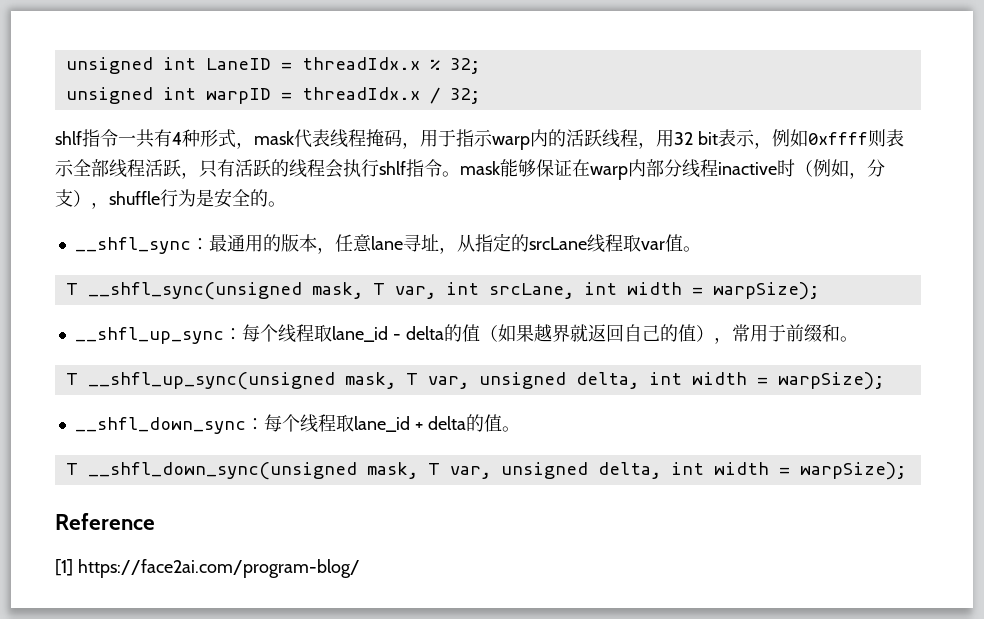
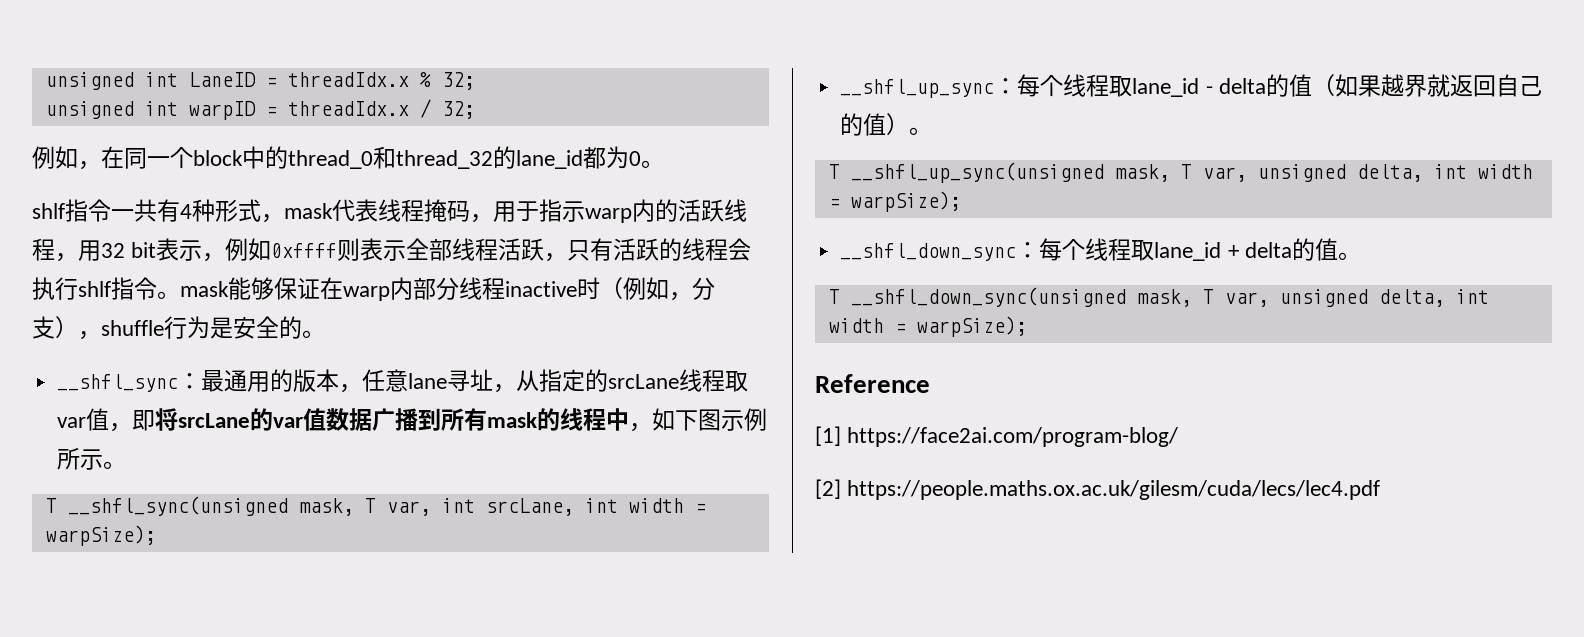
(480, 96) none -> [32,146,664,170] // 例如，在同一个block中的thread_0和thread_32的lane_id都为0。
(683, 243) none -> [109,408,768,432] [57,447,104,470] ，即将srcLane的var值数据广播到所有mask的线程中，如下图示例所示
[713,324,840,344] ，常用于前缀和 -> (910, 124) none
(360, 568) none -> [815,479,1381,500] // [2] https://people.maths.ox.ac.uk/gilesm/cuda/lecs/lec4.pdf

